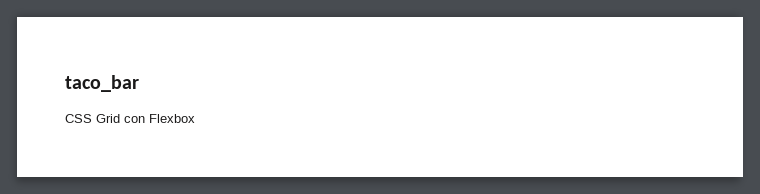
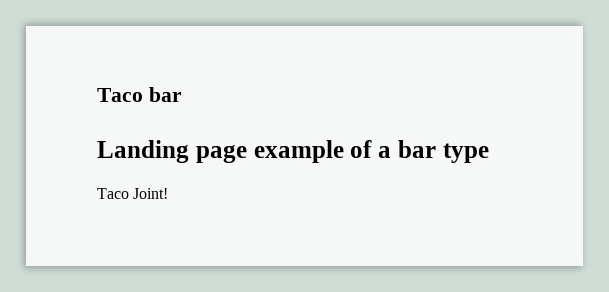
[65,75,139,92] [65,114,195,123] taco_bar // CSS Grid con Flexbox -> [97,87,182,102] [97,140,489,163] [97,188,169,199] Taco bar // Landing page example of a bar type // Taco Joint!

